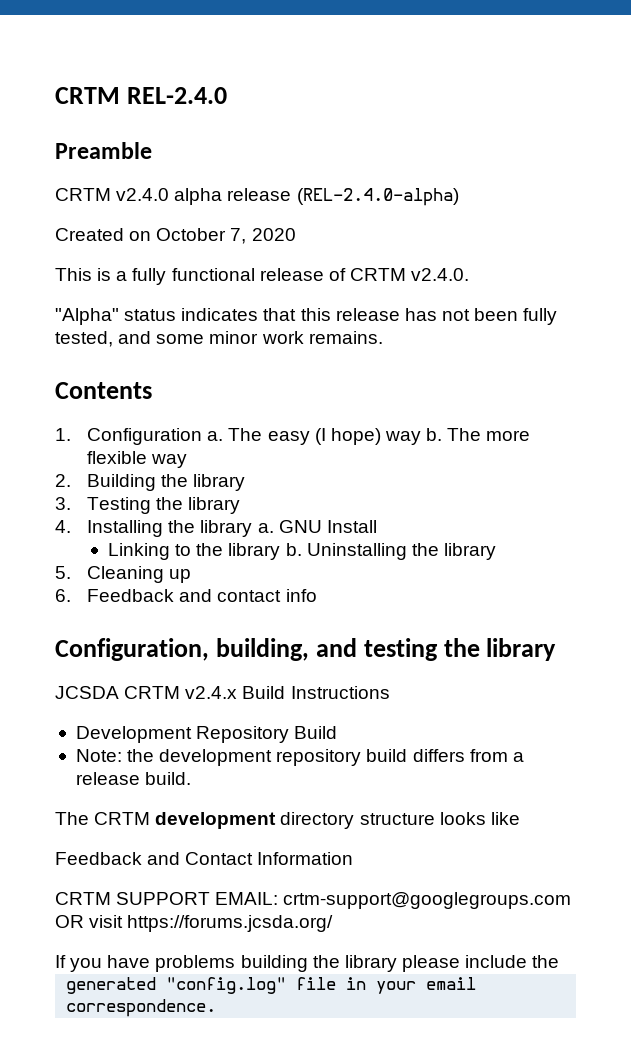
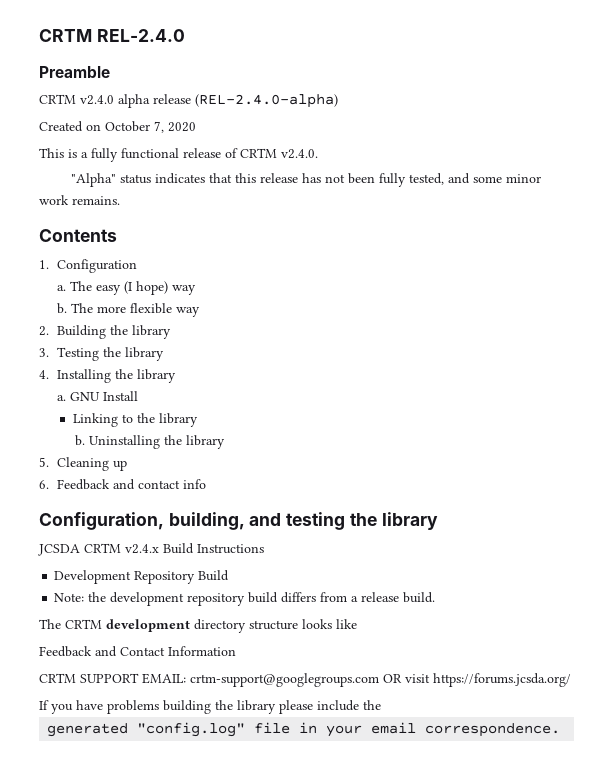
(203, 436) none -> (138, 266) //
(421, 438) none -> (197, 290) //
(253, 528) none -> (177, 376) //
(281, 551) none -> (198, 420) //

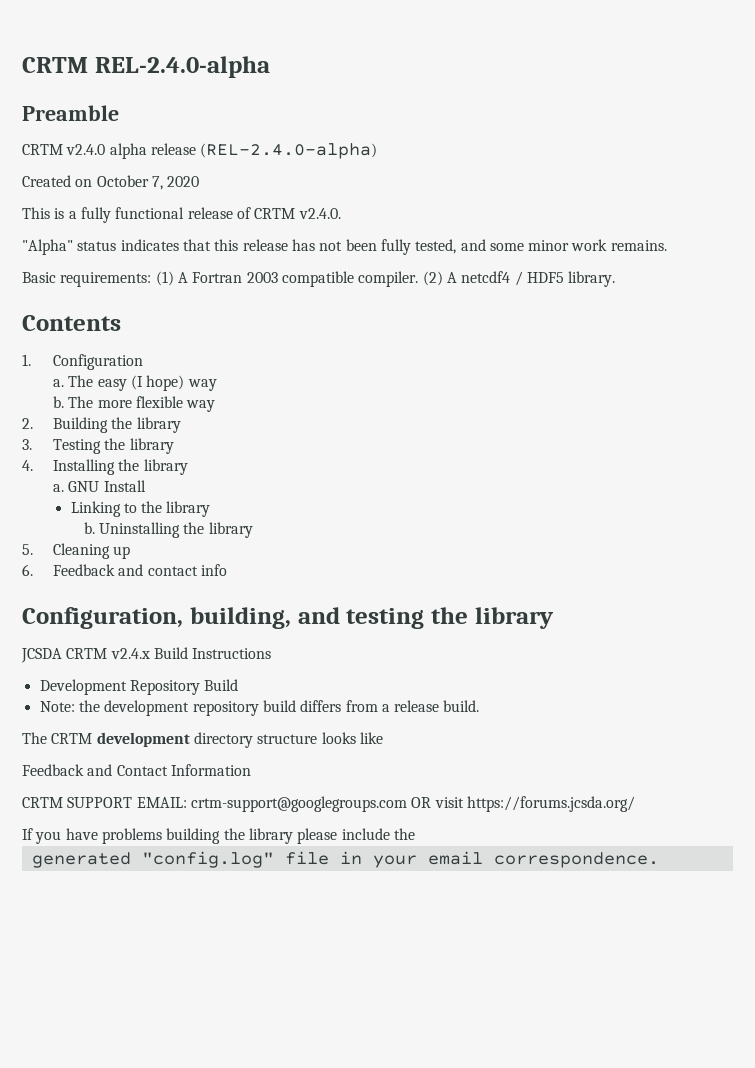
[39,29,185,42] CRTM REL-2.4.0 -> [22,56,270,78] CRTM REL-2.4.0-alpha
(120, 200) none -> [22,271,616,287] // Basic requirements: (1) A Fortran 2003 compatible compiler. (2) A netcdf4 / HDF5 library.

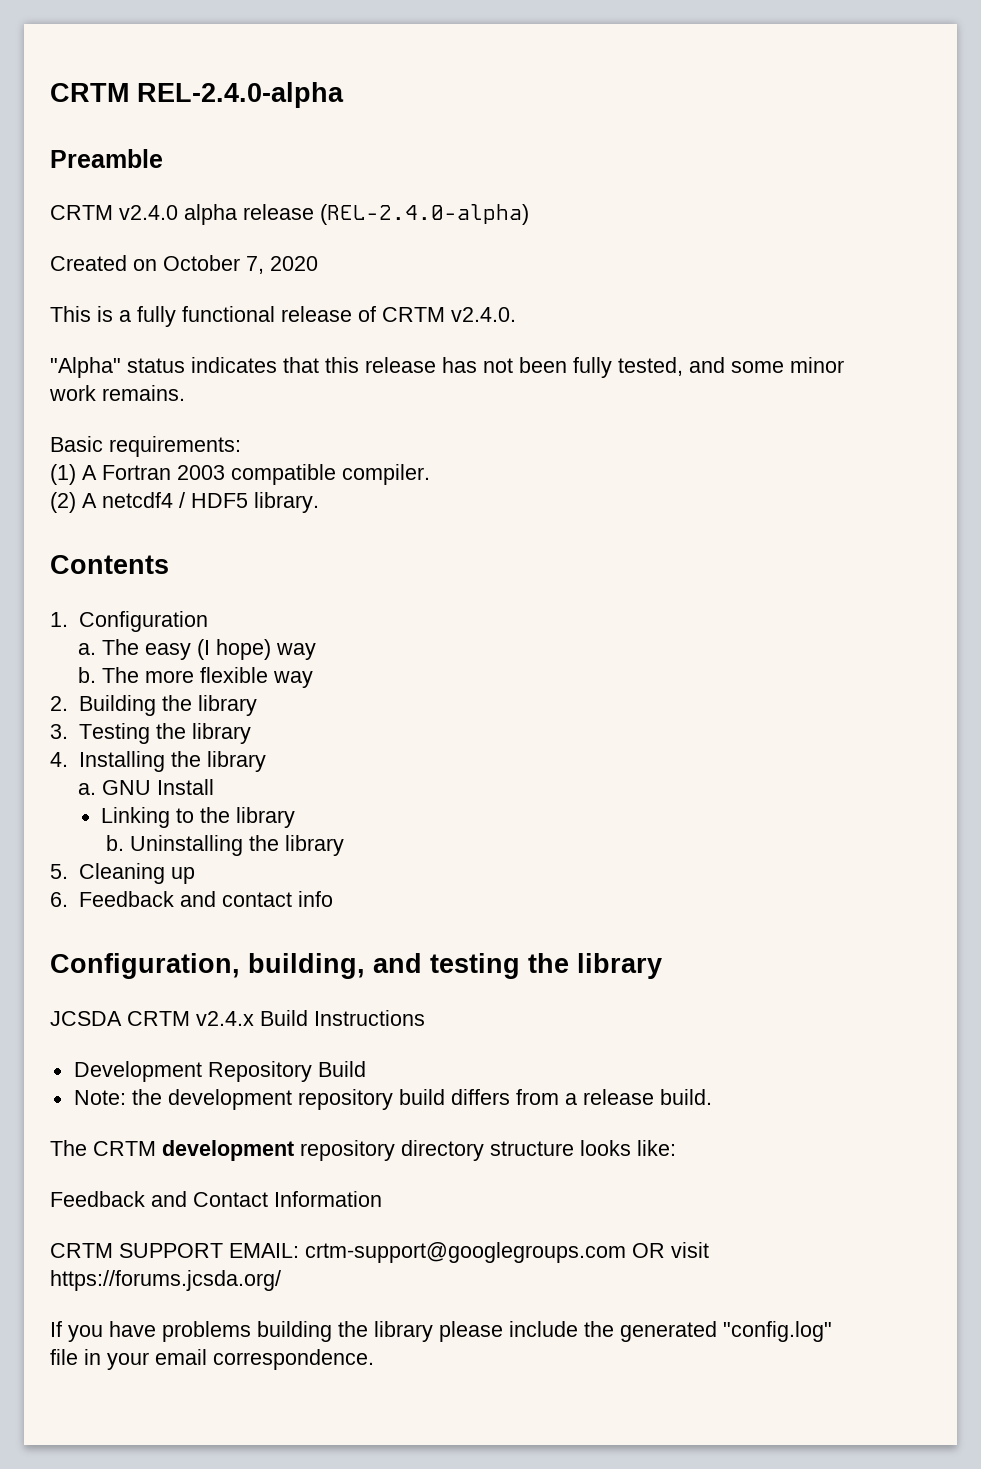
(152, 279) none -> (241, 446) //
(419, 279) none -> (430, 474) //
(190, 739) none -> [300,1140,395,1161] repository
[359,732,383,744] like -> [637,1140,676,1156] like:
(415, 834) // -> (614, 1329) none

